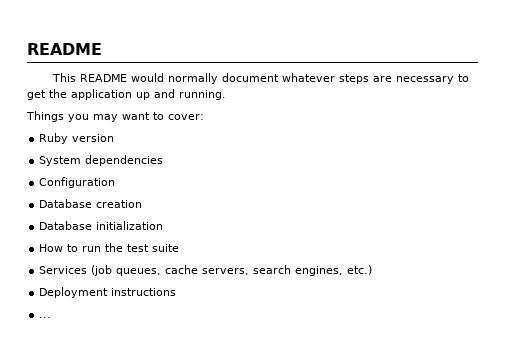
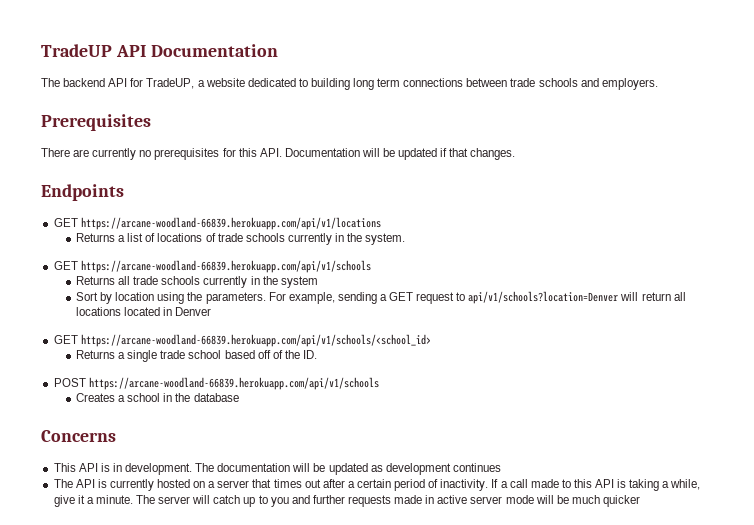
[27,43,102,55] [52,73,470,84] [27,89,226,100] [26,111,204,122] [39,133,115,144] [39,155,164,166] [39,177,116,188] [39,199,143,208] [39,221,164,230] [39,243,180,252] [39,265,373,276] [39,287,177,298] [39,317,52,318] README // This README would normally document whatever steps are necessary to get the application up and running. // Things you may want to cover: // Ruby version // System dependencies // Configuration // Database creation // Database initialization // How to run the test suite // Services (job queues, cache servers, search engines, etc.) // Deployment instructions // ... -> [41,44,278,57] [41,78,658,90] [41,114,151,131] [41,148,516,160] [41,184,124,201] [53,217,381,230] [75,233,406,245] [53,260,371,273] [75,276,318,288] [75,291,686,304] [75,307,212,316] [53,334,431,347] [75,350,317,362] [53,377,379,390] [75,393,239,402] [41,430,116,442] [53,463,501,475] [53,479,701,491] [53,495,640,507] TradeUP API Documentation // The backend API for TradeUP, a website dedicated to building long term connections between trade schools and employers. // Prerequisites // There are currently no prerequisites for this API. Documentation will be updated if that changes. // Endpoints // GET https://arcane-woodland-66839.herokuapp.com/api/v1/locations // Returns a list of locations of trade schools currently in the system. // GET https://arcane-woodland-66839.herokuapp.com/api/v1/schools // Returns all trade schools currently in the system // Sort by location using the parameters. For example, sending a GET request to api/v1/schools?location=Denver will return all locations located in Denver // GET https://arcane-woodland-66839.herokuapp.com/api/v1/schools/<school_id> // Returns a single trade school based off of the ID. // POST https://arcane-woodland-66839.herokuapp.com/api/v1/schools // Creates a school in the database // Concerns // This API is in development. The documentation will be updated as development continues // The API is currently hosted on a server that times out after a certain period of inactivity. If a call made to this API is taking a while, give it a minute. The server will catch up to you and further requests made in active server mode will be much quicker

